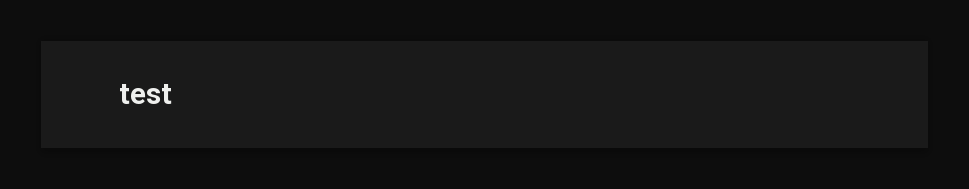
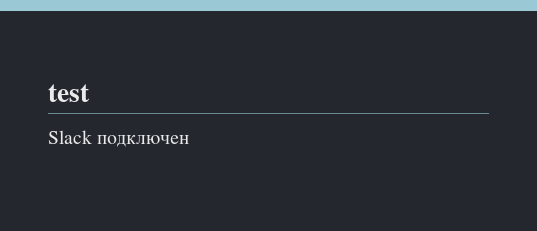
(172, 94) none -> [48,130,190,147] // Slack подключен

